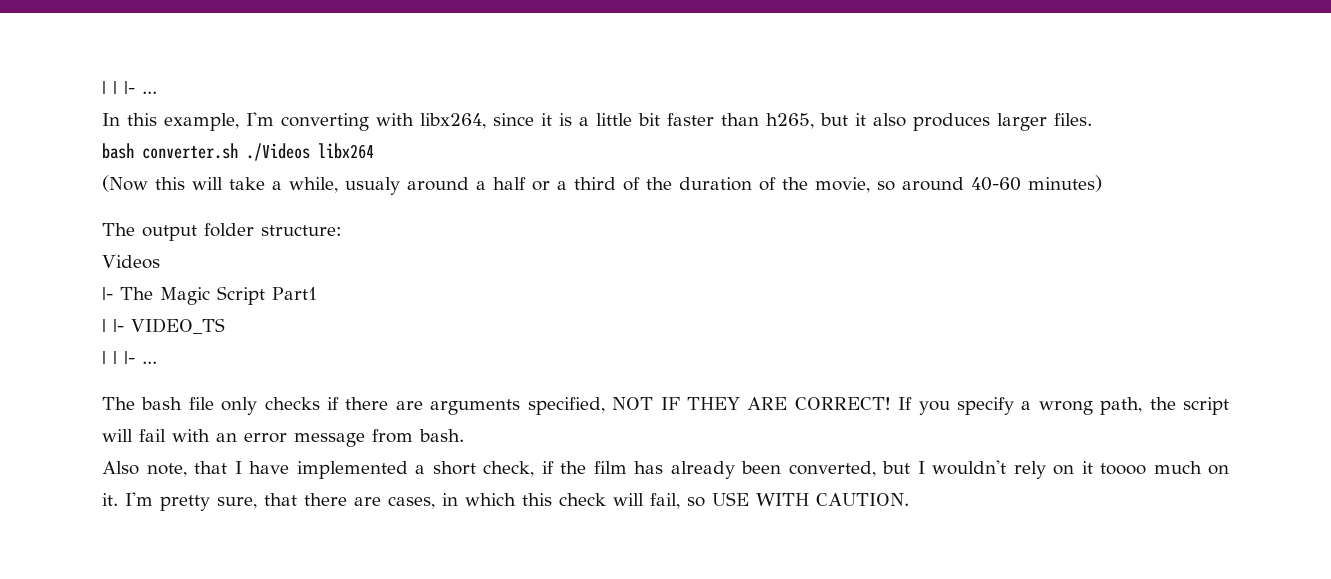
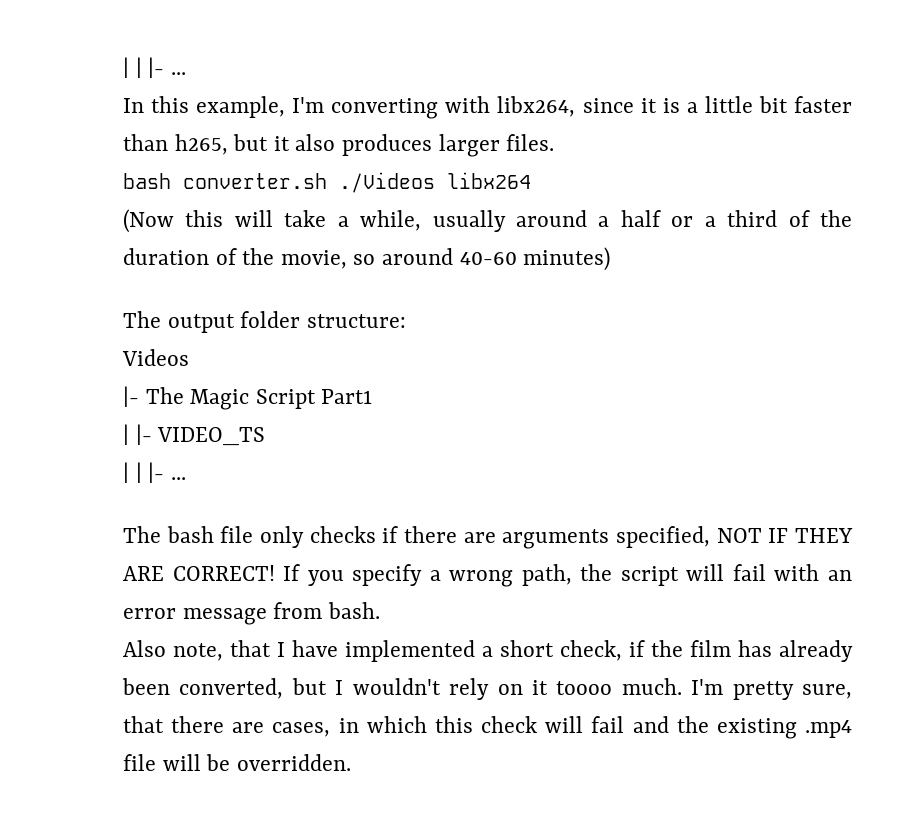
[345,177,400,195] usualy -> [432,210,506,232] usually
[1153,461,1229,475] [102,493,118,506] much on it. -> [621,678,682,695] much.
[650,492,909,509] fail, so USE WITH CAUTION. -> [591,716,852,739] [123,754,351,771] fail and the existing .mp4 file will be overridden.

